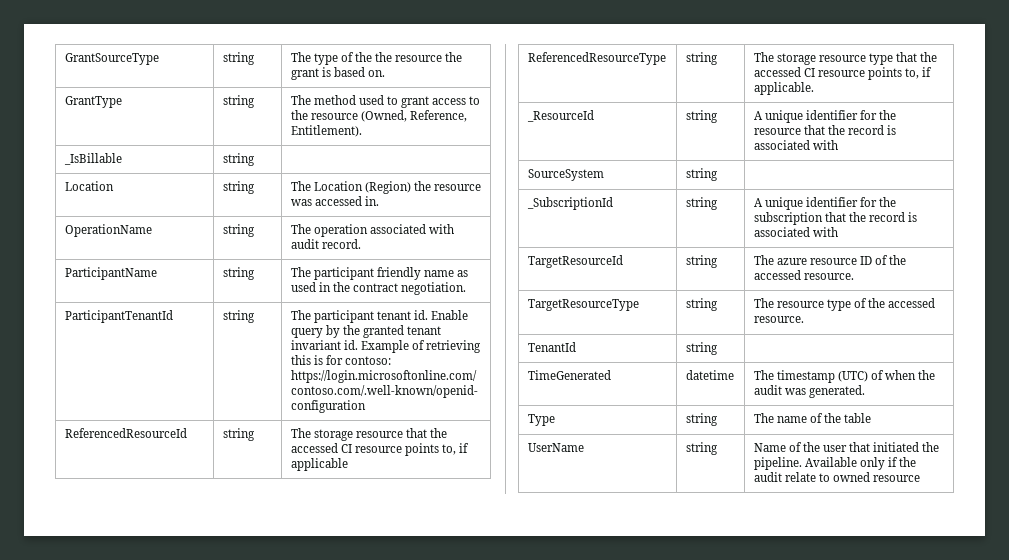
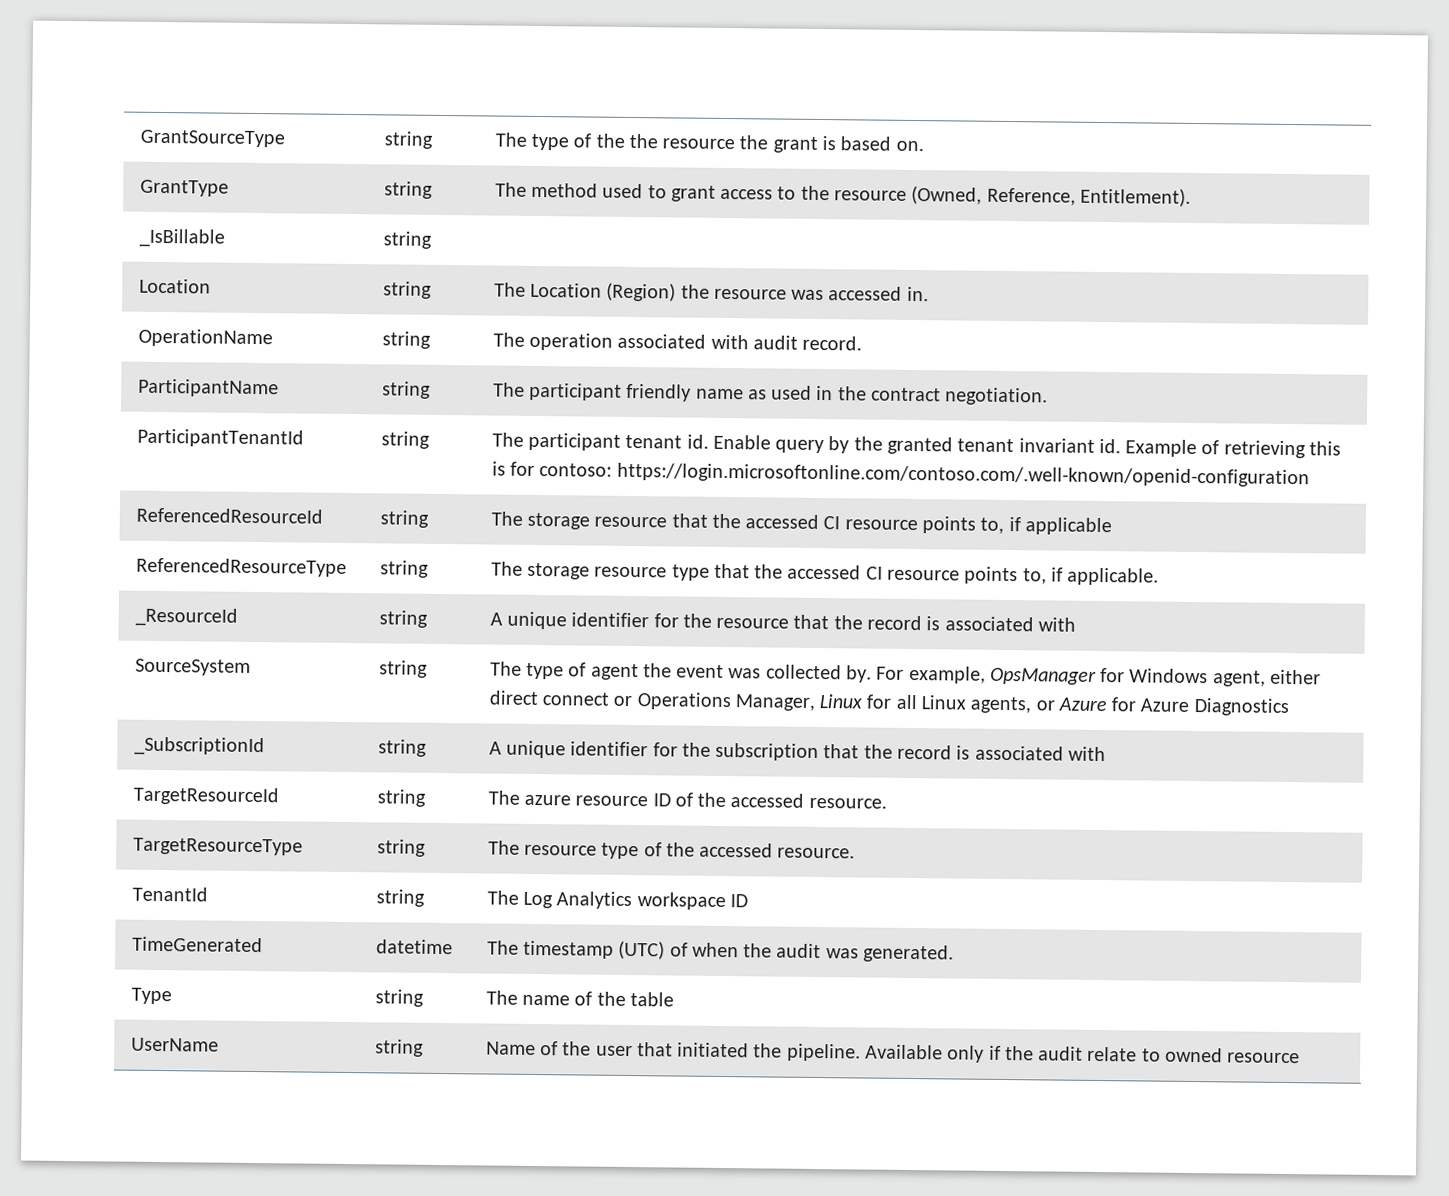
(718, 174) none -> [489,661,1321,687] [488,690,1289,717] The type of agent the event was collected by. For example, OpsManager for Windows agent, either direct connect or Operations Manager, Linux for all Linux agents, or Azure for Azure Diagnostics
(718, 348) none -> [486,890,748,911] The Log Analytics workspace ID

